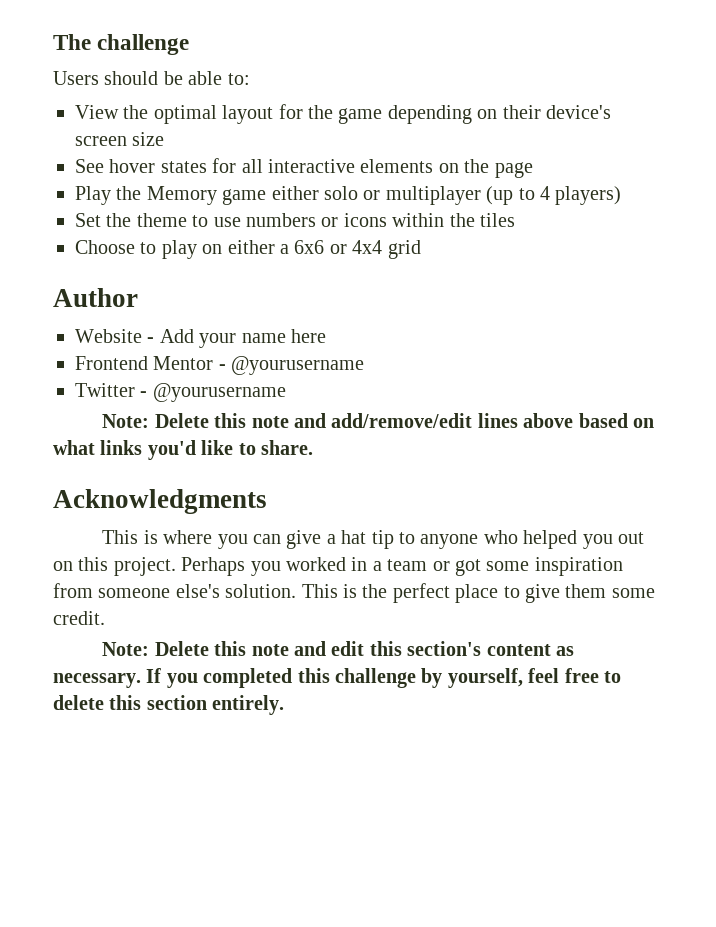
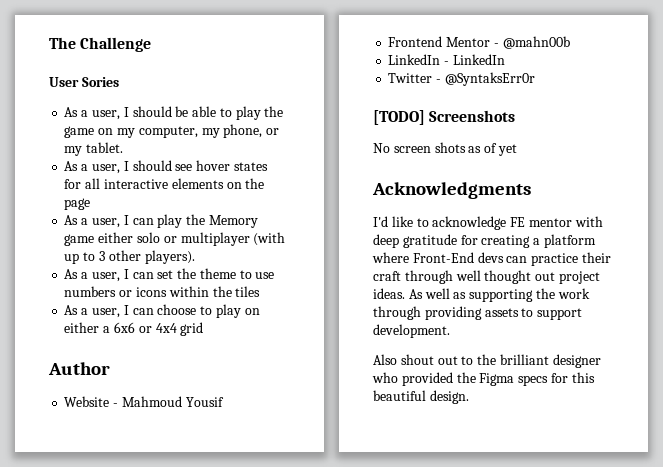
[97,34,190,55] [53,71,250,85] [75,104,611,124] [75,132,165,146] [75,159,104,173] challenge // Users should be able to: // View the optimal layout for the game depending on their device's screen size // See -> [80,37,152,52] [49,77,119,87] [64,106,284,120] [64,124,280,138] [64,142,124,156] [64,160,193,174] Challenge // User Sories // As a user, I should be able to play the game on my computer, my phone, or my tablet. // As a user, I should see
[75,186,111,205] Play -> [64,214,183,228] As a user, I can play
[486,186,622,205] [75,213,101,227] (up to 4 players) // Set -> [253,232,286,246] [64,250,195,264] [64,269,174,282] (with up to 3 other players). // As a user, I can set
[75,240,135,254] Choose -> [64,304,197,318] As a user, I can choose
[159,329,326,348] Add your name here -> [121,396,224,407] Mahmoud Yousif
[231,356,365,375] [75,383,286,402] [102,413,654,428] [53,440,313,460] [53,489,267,514] [102,530,644,549] [53,557,623,576] [53,583,655,603] [53,611,105,625] [102,641,574,656] [53,668,621,688] [53,695,285,715] @yourusername // Twitter - @yourusername // Note: Delete this note and add/remove/edit lines above based on what links you'd like to share. // Acknowledgments // This is where you can give a hat tip to anyone who helped you out on this project. Perhaps you worked in a team or got some inspiration from someone else's solution. This is the perfect place to give them some credit. // Note: Delete this note and edit this section's content as necessary. If you completed this challenge by yourself, feel free to delete this section entirely. -> [502,36,570,49] [388,54,505,65] [388,72,535,86] [373,110,516,125] [373,142,517,156] [372,182,531,199] [373,216,603,230] [373,234,596,248] [372,252,611,266] [373,270,600,284] [373,288,590,302] [373,306,583,320] [373,324,450,338] [373,354,601,368] [372,372,595,386] [373,390,469,404] @mahn00b // LinkedIn - LinkedIn // Twitter - @SyntaksErr0r // [TODO] Screenshots // No screen shots as of yet // Acknowledgments // I'd like to acknowledge FE mentor with deep gratitude for creating a platform where Front-End devs can practice their craft through well thought out project ideas. As well as supporting the work through providing assets to support development. // Also shout out to the brilliant designer who provided the Figma specs for this beautiful design.

